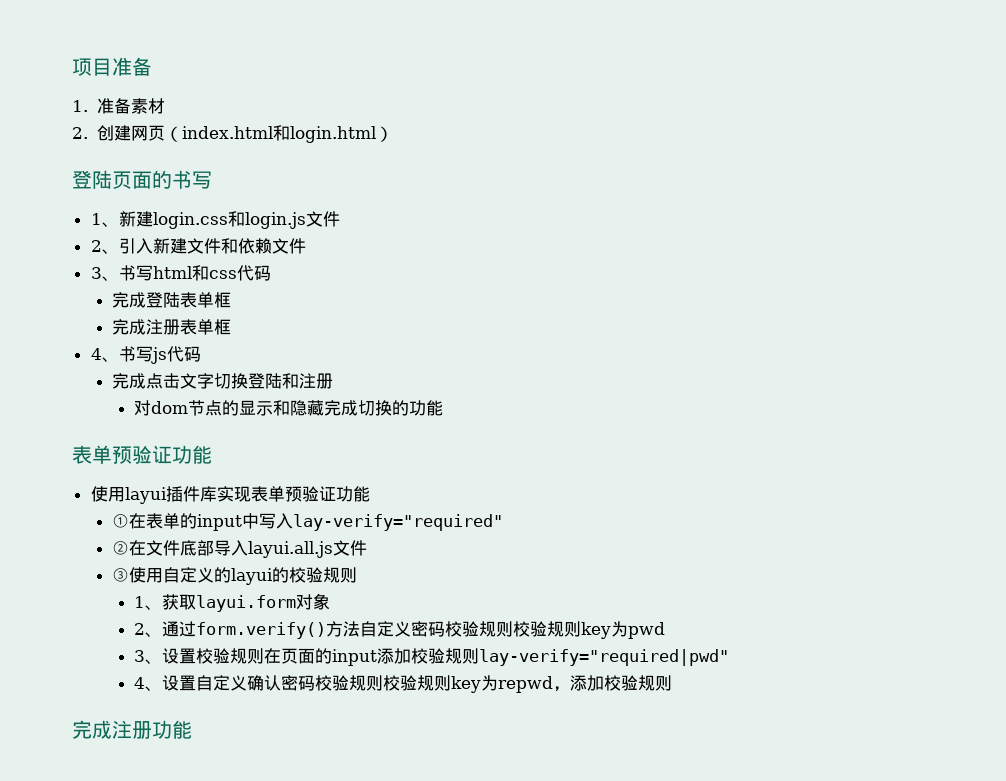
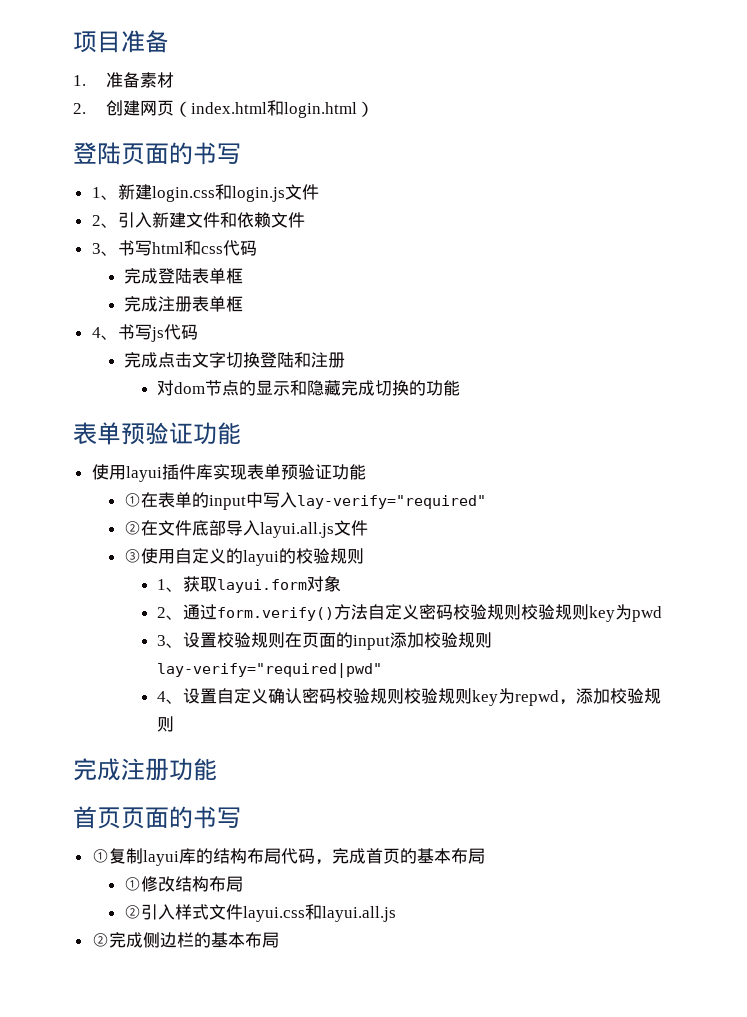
(192, 729) none -> [73,806,241,829] [91,848,485,866] [124,876,244,892] [124,904,397,922] [91,932,279,948] // 首页页面的书写 // ①复制layui库的结构布局代码，完成首页的基本布局 // ①修改结构布局 // ②引入样式文件layui.css和layui.all.js // ②完成侧边栏的基本布局

